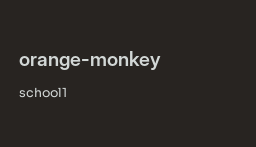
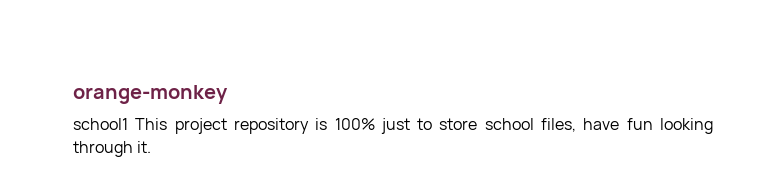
(67, 92) none -> [135,118,713,134] [73,141,152,157] This project repository is 100% just to store school files, have fun looking through it.

